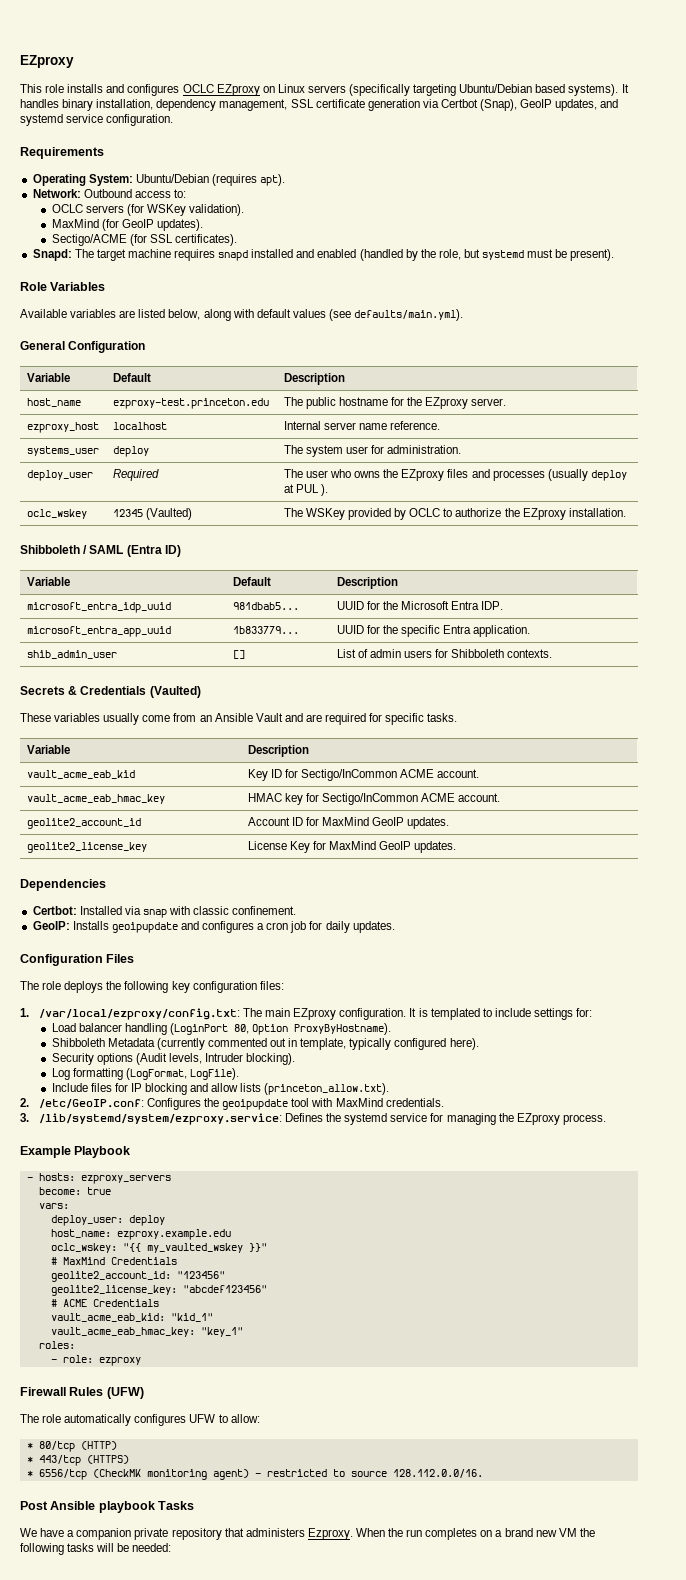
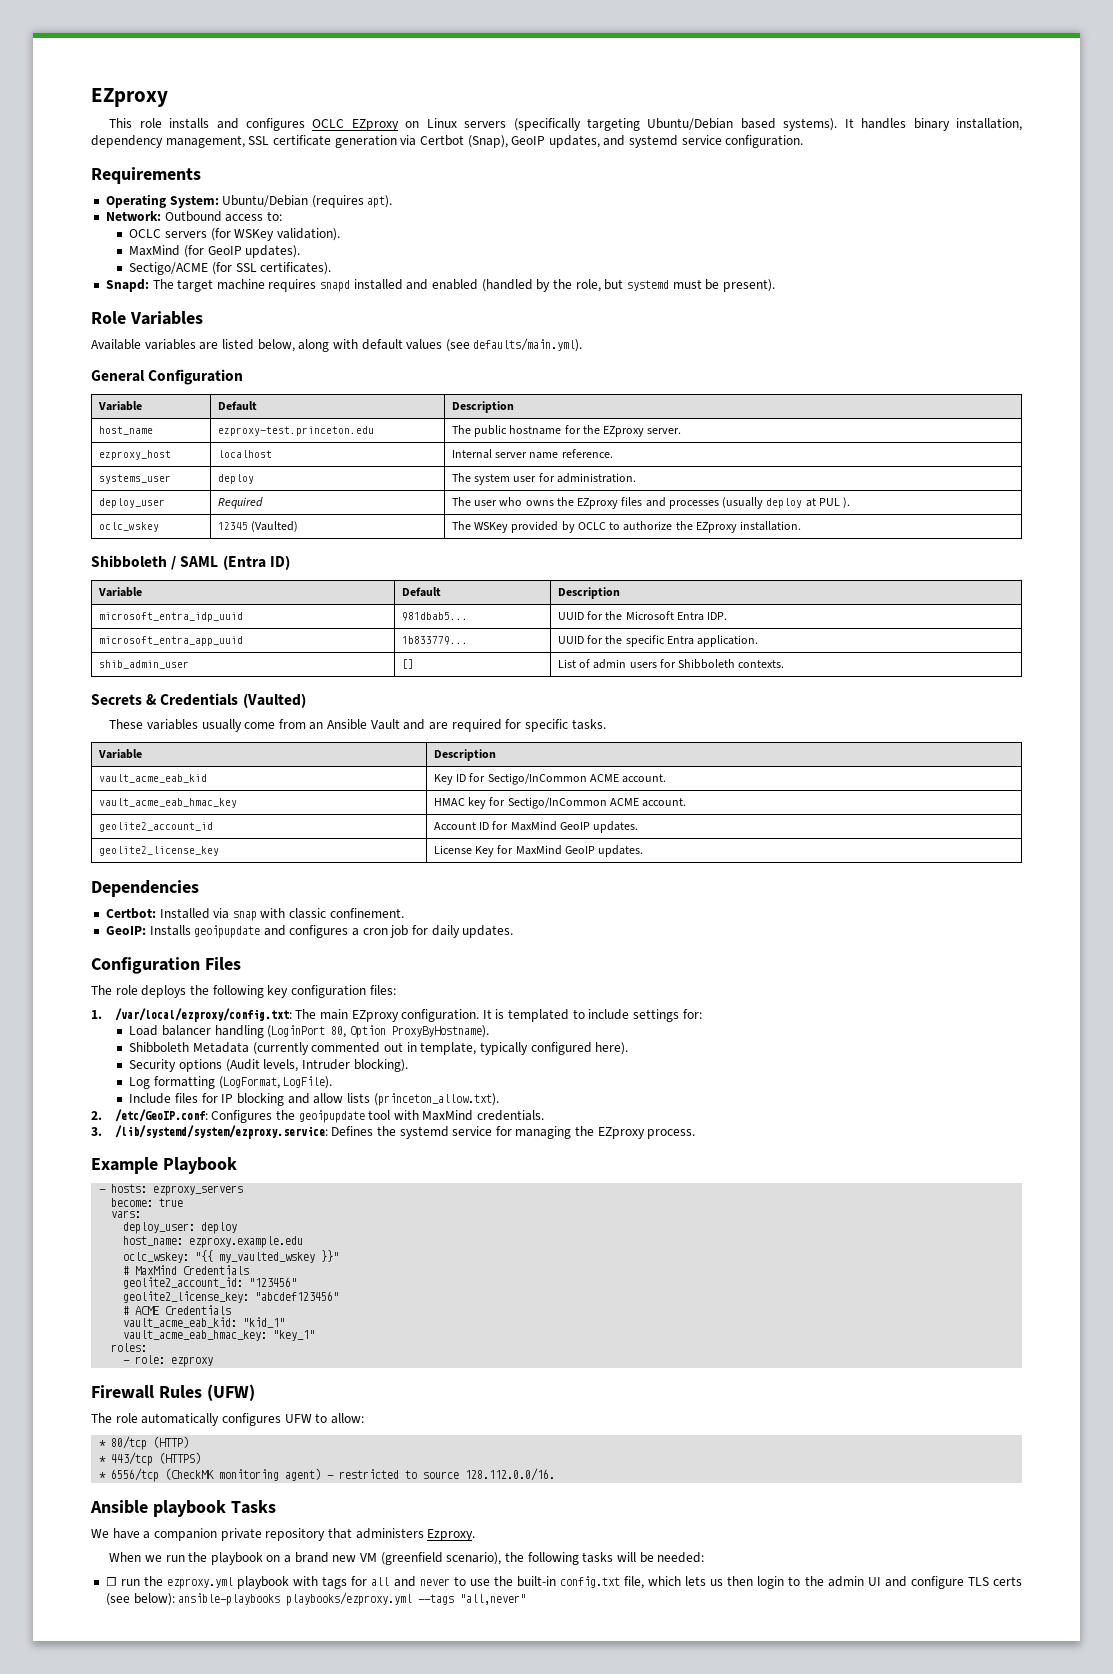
[20,1501,48,1510] Post -> (556, 1474) none
[355,1528,478,1540] When the run completes -> [109,1552,263,1565] // When we run the playbook
(577, 1532) none -> [380,1552,502,1565] (greenfield scenario),
(172, 1547) none -> [105,1576,1022,1589] [105,1592,527,1606] // ☐ run the ezproxy.yml playbook with tags for all and never to use the built-in config.txt file, which lets us then login to the admin UI and configure TLS certs (see below): ansible-playbooks playbooks/ezproxy.yml --tags "all,never"

